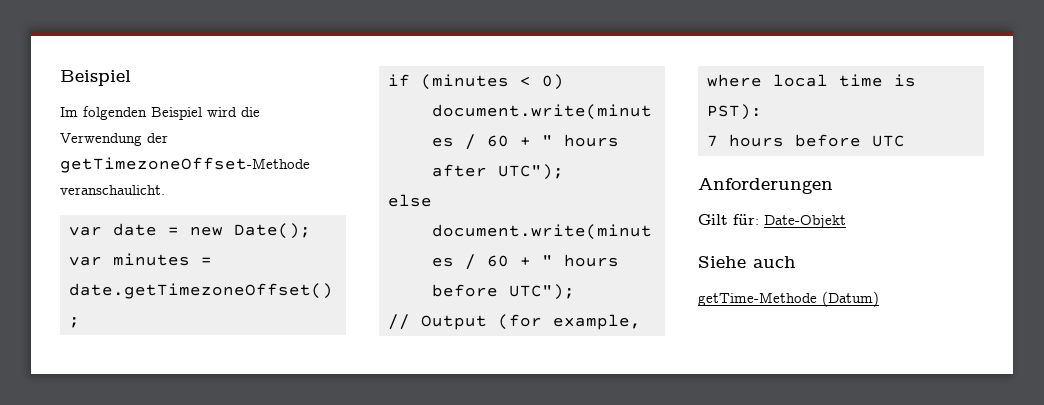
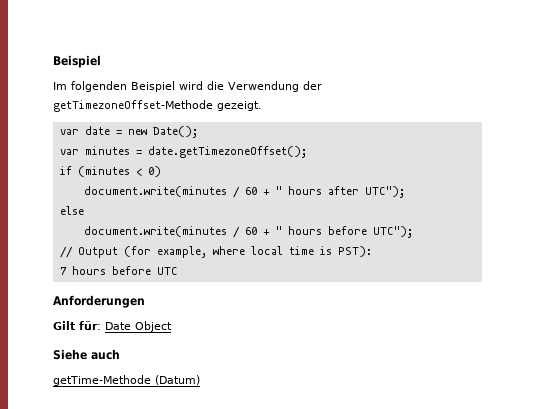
[60,185,165,195] veranschaulicht. -> [217,101,262,111] gezeigt.
[764,215,846,228] Date-Objekt -> [105,321,172,332] Date Object

